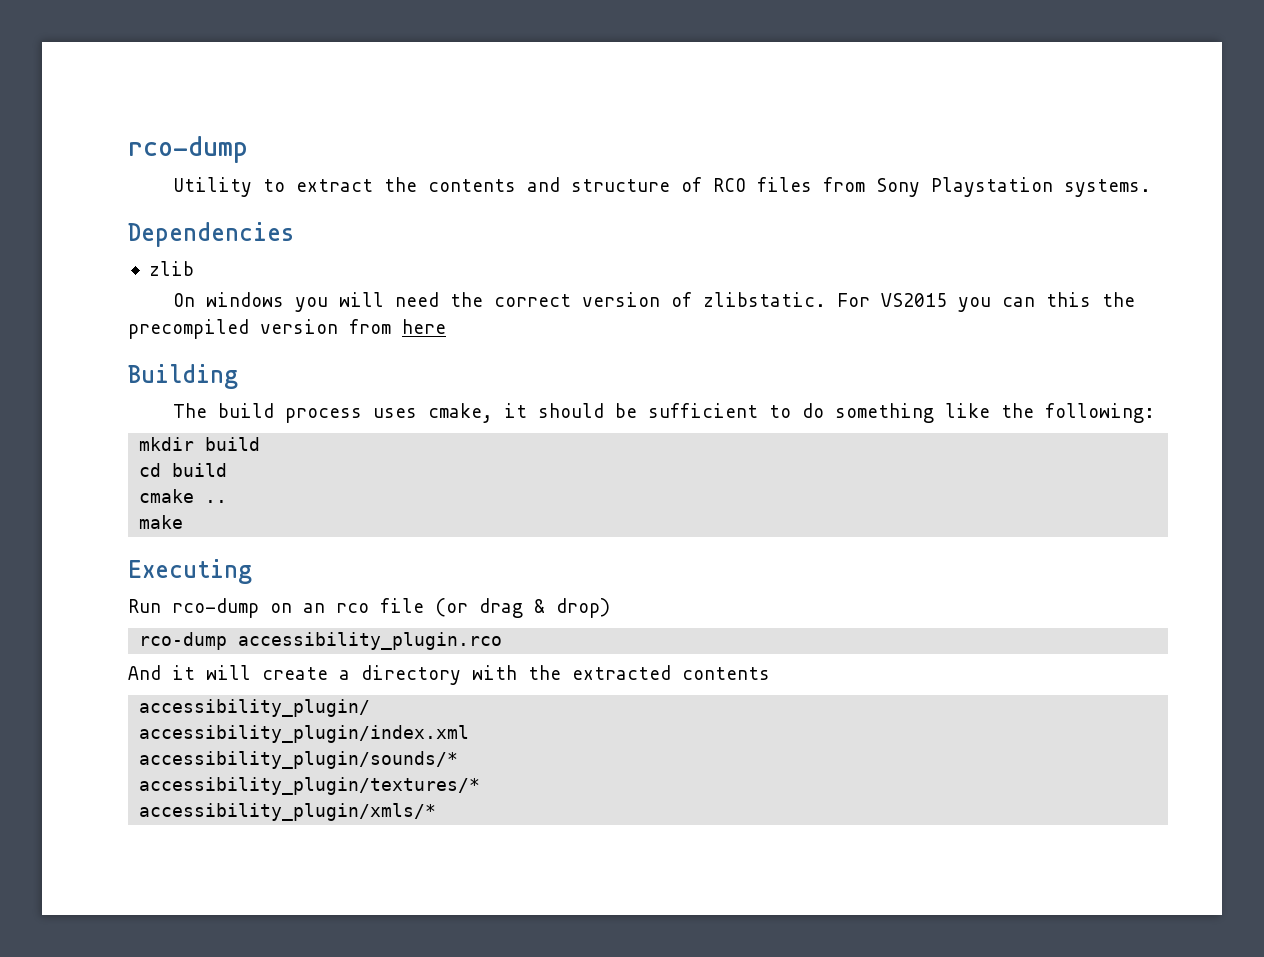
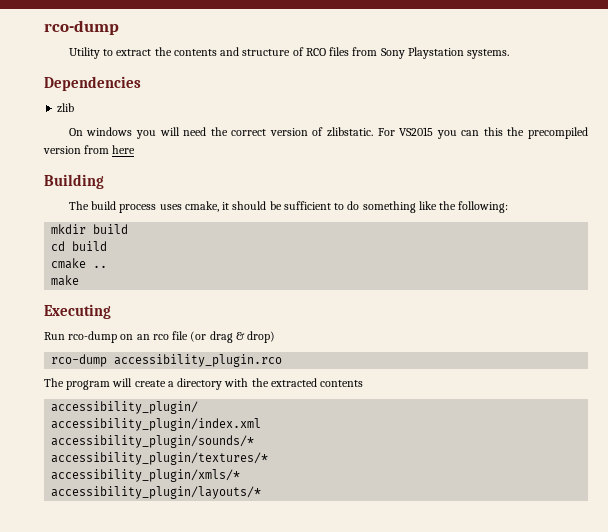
[128,665,195,680] And it -> [44,378,111,390] The program
(437, 812) none -> [51,486,262,499] // accessibility_plugin/layouts/*

